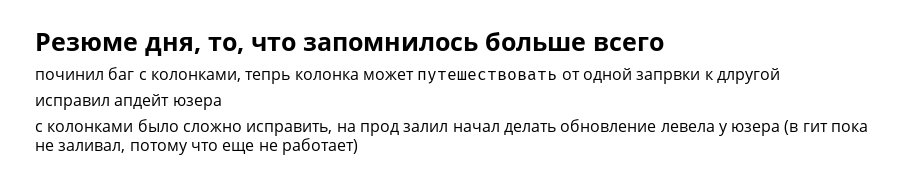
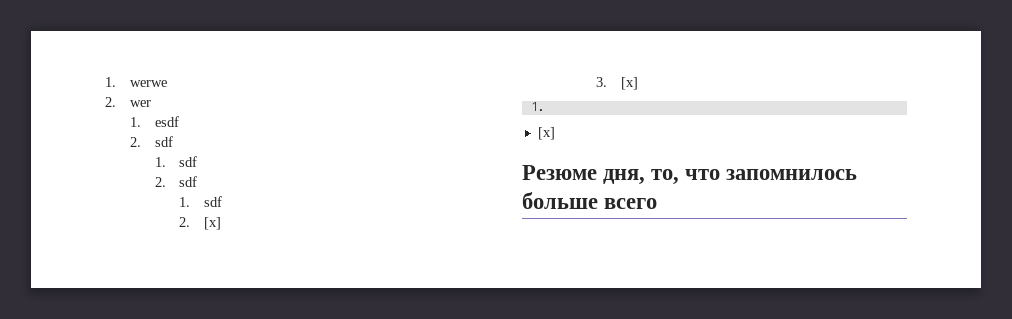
(35, 42) none -> [105,77,167,87] [105,97,151,107] [129,116,179,127] [129,136,173,147] [154,156,198,167] [154,176,198,187] [179,196,223,207] [179,217,222,230] [596,77,639,90] [530,102,545,111] [537,127,555,140] 1. werwe // 2. wer // 1. esdf // 2. sdf // 1. sdf // 2. sdf // 1. sdf // 2. [x] // 3. [x] // 1. // [x] //
[35,67,780,84] [35,94,222,110] [35,119,869,136] [35,138,358,155] // починил баг с колонками, тепрь колонка может путешествовать от одной запрвки к длругой // исправил апдейт юзера // с колонками было сложно исправить, на прод залил начал делать обновление левела у юзера (в гит пока не заливал, потому что еще не работает) -> (658, 203) none

